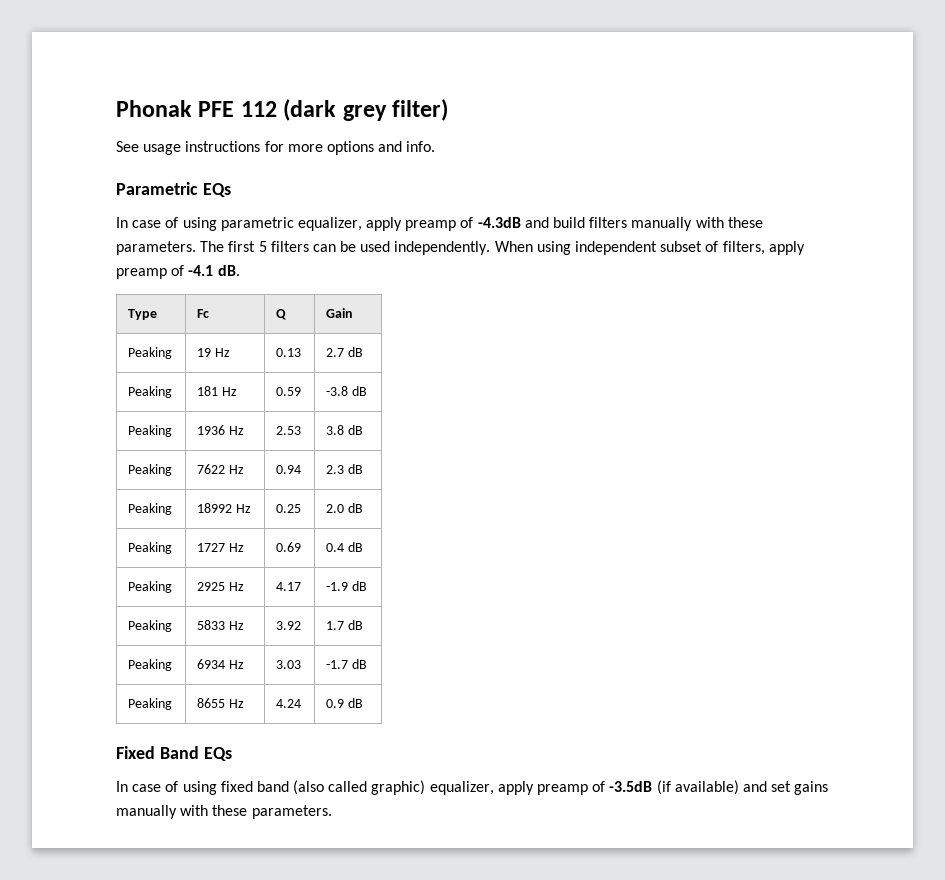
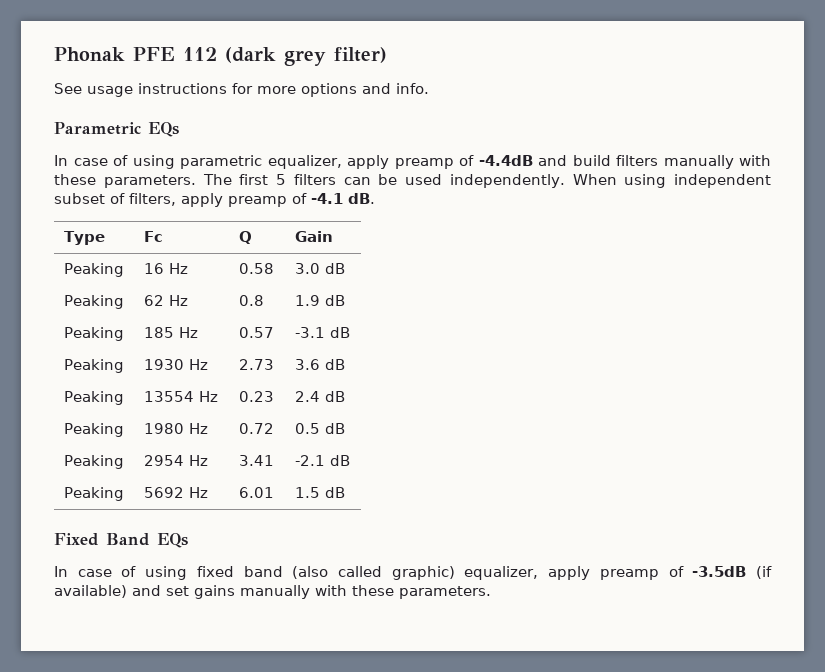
[477,217,521,228] -4.3dB -> [478,155,533,166] -4.4dB
[197,348,230,357] [276,348,302,357] [326,347,363,357] [128,386,173,398] [197,386,237,396] [276,387,302,396] [326,386,367,396] [128,425,173,437] [197,425,244,435] [276,426,302,435] [326,425,363,435] [128,464,173,476] [197,464,244,474] [276,465,302,474] [326,464,363,474] [128,503,173,515] [197,503,251,513] [276,504,302,513] [326,503,363,513] [128,542,173,554] [197,543,244,552] [276,542,302,552] [326,542,363,552] [128,581,173,593] [197,582,244,591] [276,582,302,591] [326,581,367,591] [128,620,173,632] [197,620,244,630] [276,621,302,630] [326,620,363,630] [128,659,173,671] [197,659,244,669] [276,660,302,669] [326,659,367,669] [128,698,173,710] [197,698,244,708] [276,699,302,708] [326,699,345,708] 19 Hz | 0.13 | 2.7 dB // Peaking | 181 Hz | 0.59 | -3.8 dB // Peaking | 1936 Hz | 2.53 | 3.8 dB // Peaking | 7622 Hz | 0.94 | 2.3 dB // Peaking | 18992 Hz | 0.25 | 2.0 dB // Peaking | 1727 Hz | 0.69 | 0.4 dB // Peaking | 2925 Hz | 4.17 | -1.9 dB // Peaking | 5833 Hz | 3.92 | 1.7 dB // Peaking | 6934 Hz | 3.03 | -1.7 dB // Peaking | 8655 Hz | 4.24 | 0.9 -> [143,263,188,274] [238,263,274,274] [294,263,345,274] [63,295,124,309] [143,295,188,306] [238,295,264,306] [294,295,345,306] [63,327,124,341] [143,327,198,338] [238,327,274,338] [294,327,350,338] [63,359,124,373] [143,359,208,370] [238,359,274,370] [294,359,345,370] [63,391,124,405] [143,391,218,402] [238,391,274,402] [294,391,345,402] [63,423,124,437] [143,423,208,434] [238,423,274,434] [294,423,345,434] [63,455,124,469] [143,455,208,466] [238,455,274,466] [294,455,350,466] [63,487,124,501] [143,487,208,498] [238,487,274,498] [294,487,320,498] 16 Hz | 0.58 | 3.0 dB // Peaking | 62 Hz | 0.8 | 1.9 dB // Peaking | 185 Hz | 0.57 | -3.1 dB // Peaking | 1930 Hz | 2.73 | 3.6 dB // Peaking | 13554 Hz | 0.23 | 2.4 dB // Peaking | 1980 Hz | 0.72 | 0.5 dB // Peaking | 2954 Hz | 3.41 | -2.1 dB // Peaking | 5692 Hz | 6.01 | 1.5

